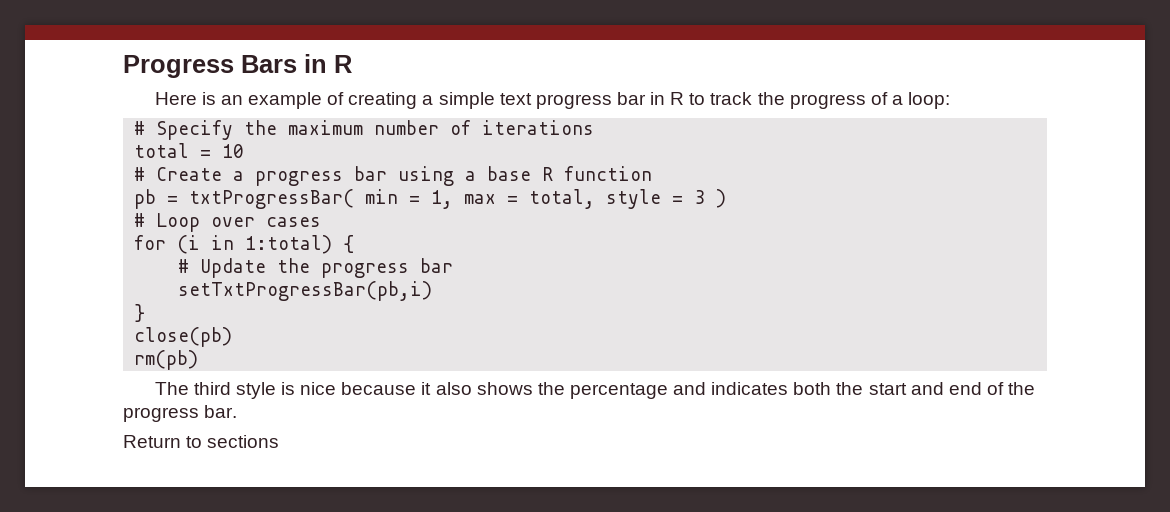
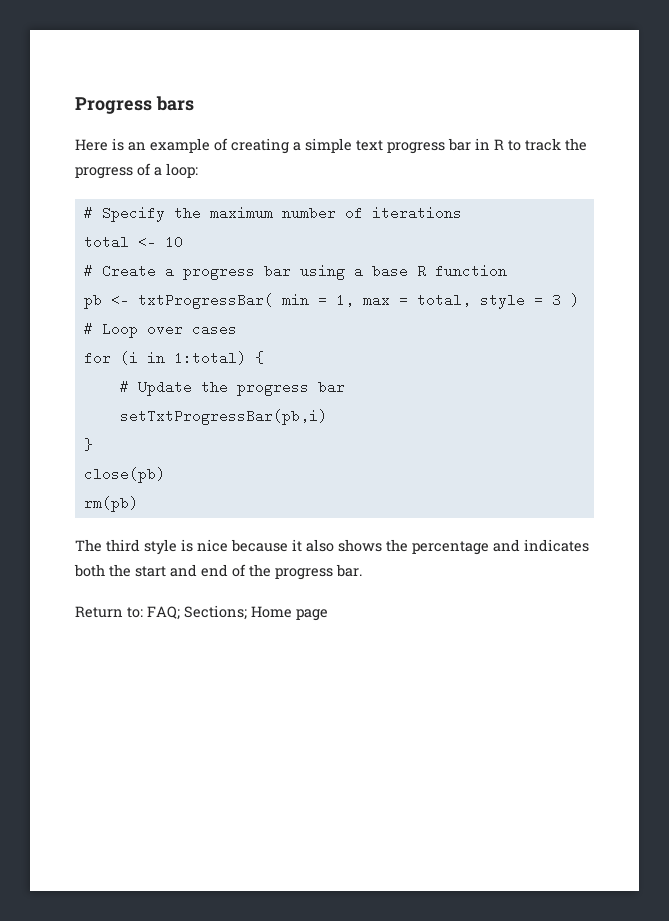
[241,54,352,73] Bars in R -> [155,96,194,111] bars
[200,150,212,158] = -> [137,235,156,249] <-
[167,196,179,204] = -> [110,293,129,307] <-
[186,435,280,448] to sections -> [127,605,328,621] to: FAQ; Sections; Home page

